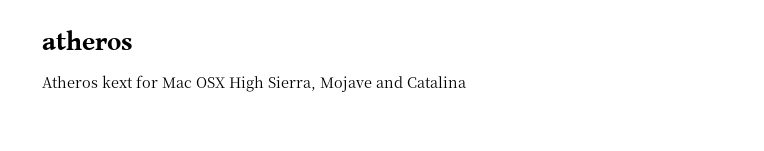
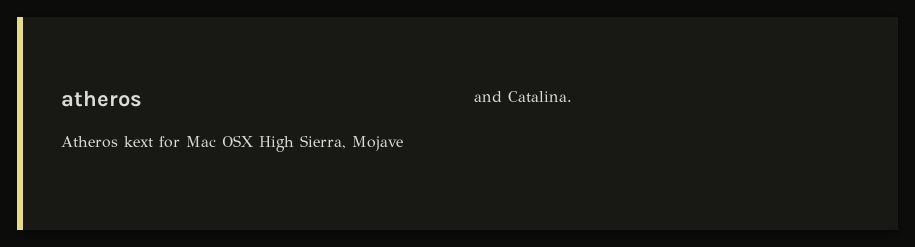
[407,76,466,88] Catalina -> [508,91,572,102] Catalina.

